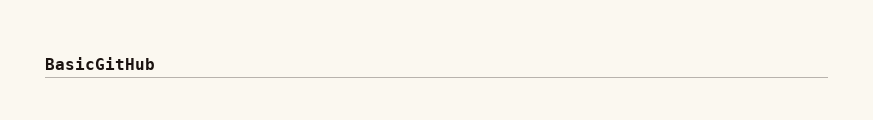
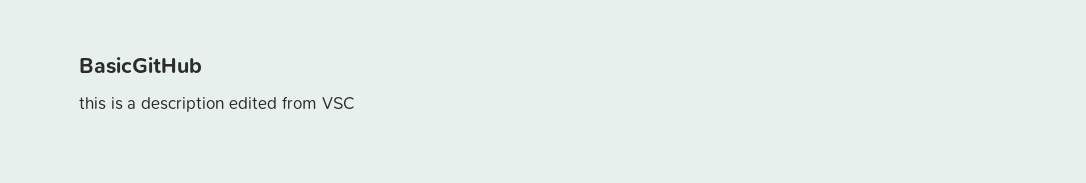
(155, 63) none -> [79,96,355,112] // this is a description edited from VSC

